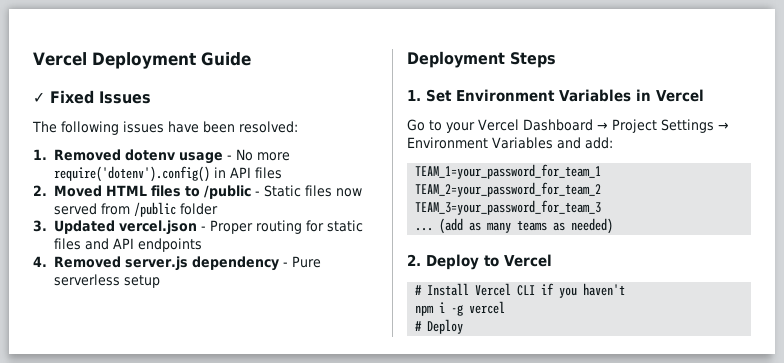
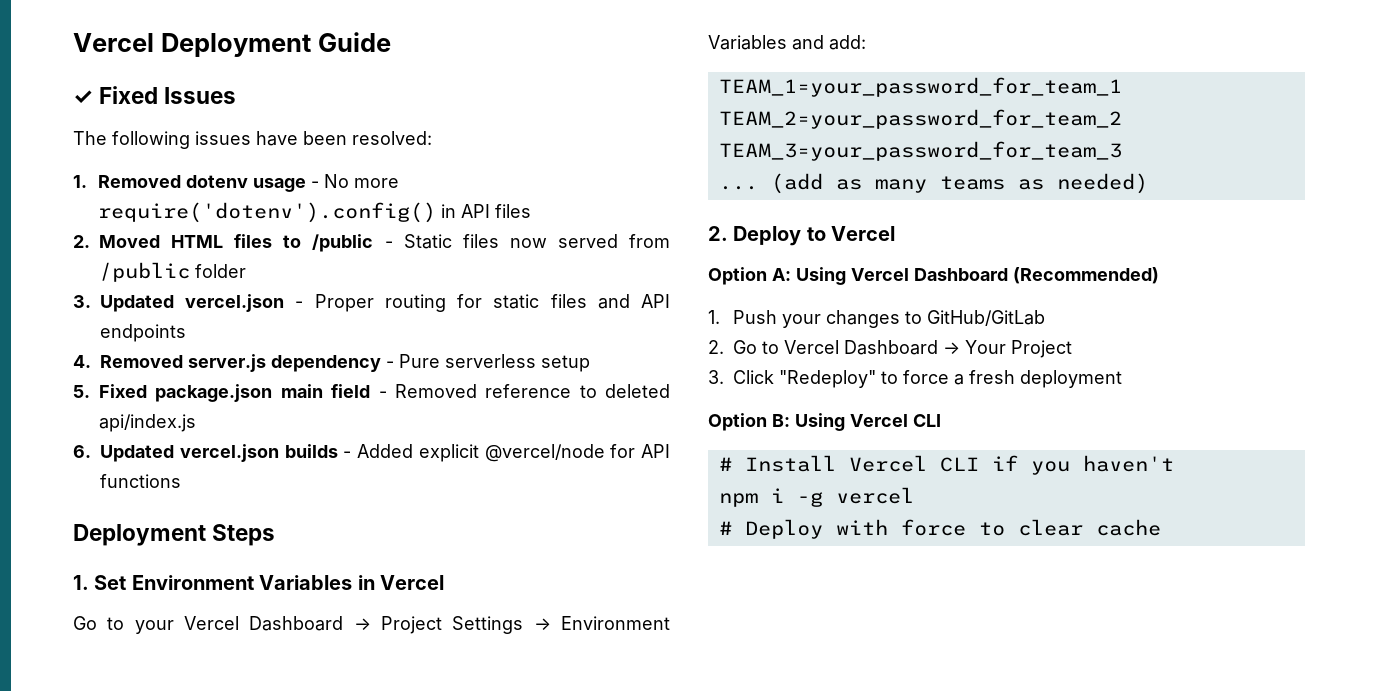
(160, 281) none -> [73,384,670,402] [99,414,196,432] [73,444,670,462] [100,474,181,488] // 5. Fixed package.json main field - Removed reference to deleted api/index.js // 6. Updated vercel.json builds - Added explicit @vercel/node for API functions
(552, 260) none -> [708,267,1159,285] [708,310,1046,328] [708,340,1073,358] [708,370,1123,388] [708,413,941,431] // Option A: Using Vercel Dashboard (Recommended) // 1. Push your changes to GitHub/GitLab // 2. Go to Vercel Dashboard → Your Project // 3. Click "Redeploy" to force a fresh deployment // Option B: Using Vercel CLI
(464, 326) none -> [835,519,1161,536] with force to clear cache

